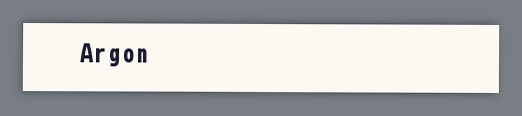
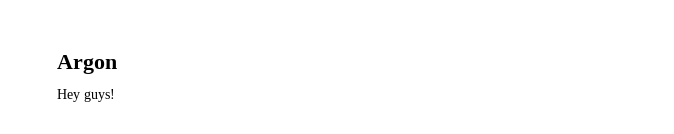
(150, 55) none -> [57,89,115,102] // Hey guys!

